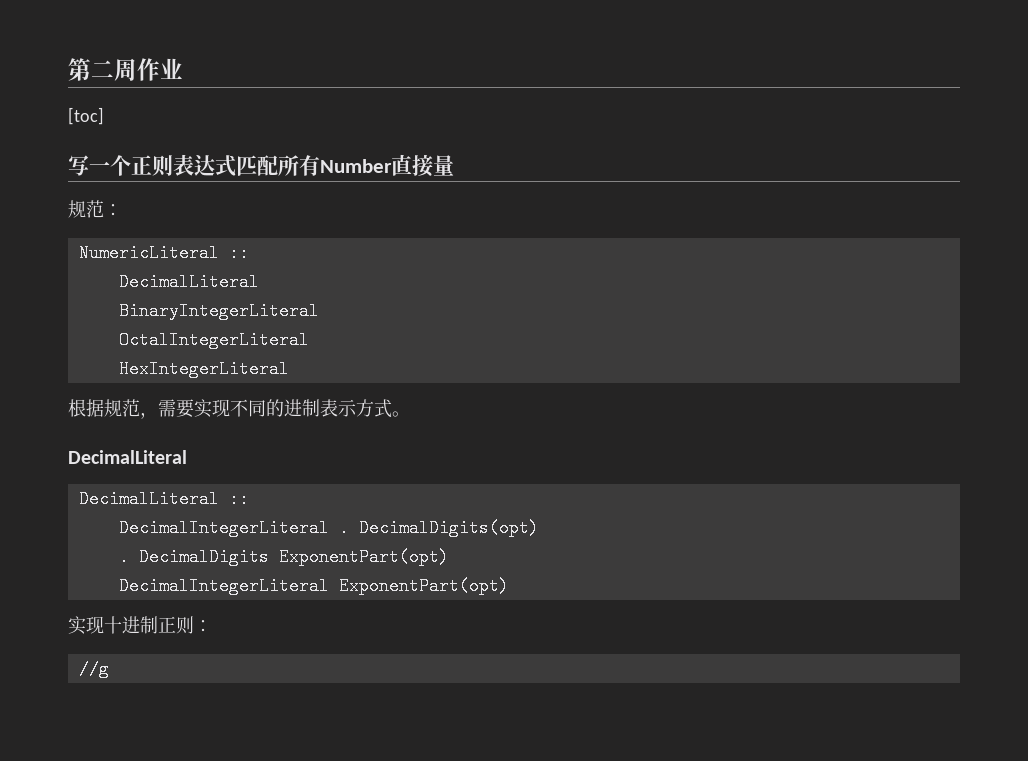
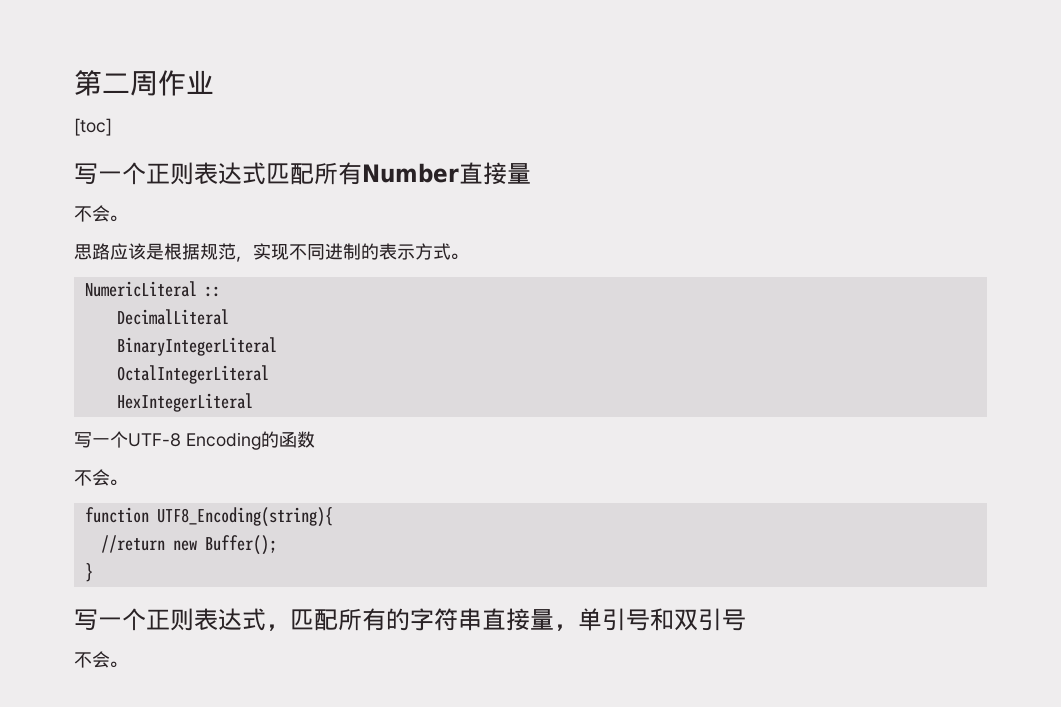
[68,200,122,218] 规范： -> [74,205,127,222] [74,243,468,262] 不会。 // 思路应该是根据规范，实现不同进制的表示方式。
[68,399,410,419] [68,450,187,464] [78,490,249,508] [118,519,539,537] [118,548,449,566] [118,577,509,595] [68,616,212,635] [78,660,109,678] 根据规范，需要实现不同的进制表示方式。 // DecimalLiteral // DecimalLiteral :: // DecimalIntegerLiteral . DecimalDigits(opt) // . DecimalDigits ExponentPart(opt) // DecimalIntegerLiteral ExponentPart(opt) // 实现十进制正则： // //g -> [74,431,315,450] [74,469,127,486] [84,507,333,527] [100,535,277,555] [84,563,93,582] [74,608,746,631] [74,651,127,668] 写一个UTF-8 Encoding的函数 // 不会。 // function UTF8_Encoding(string){ // //return new Buffer(); // } // 写一个正则表达式，匹配所有的字符串直接量，单引号和双引号 // 不会。

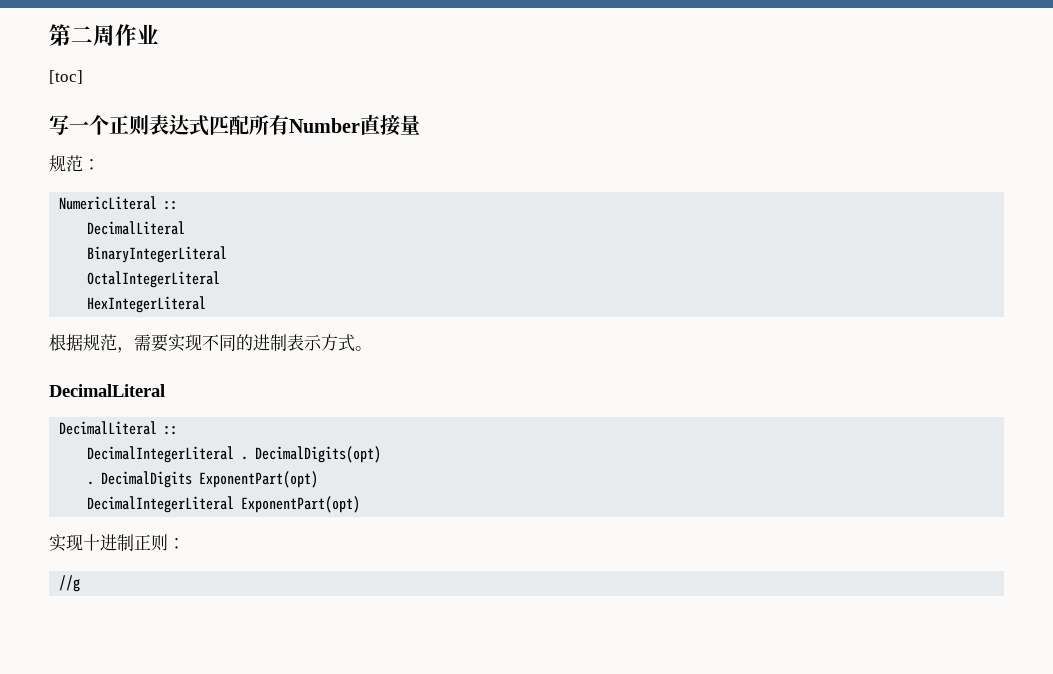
[74,205,127,222] [74,243,468,262] 不会。 // 思路应该是根据规范，实现不同进制的表示方式。 -> [49,155,100,172] 规范：
[74,431,315,450] [74,469,127,486] [84,507,333,527] [100,535,277,555] [84,563,93,582] [74,608,746,631] [74,651,127,668] 写一个UTF-8 Encoding的函数 // 不会。 // function UTF8_Encoding(string){ // //return new Buffer(); // } // 写一个正则表达式，匹配所有的字符串直接量，单引号和双引号 // 不会。 -> [49,334,372,353] [49,384,165,397] [59,421,179,435] [87,446,382,463] [87,471,319,488] [87,496,361,513] [49,534,185,552] [59,575,81,592] 根据规范，需要实现不同的进制表示方式。 // DecimalLiteral // DecimalLiteral :: // DecimalIntegerLiteral . DecimalDigits(opt) // . DecimalDigits ExponentPart(opt) // DecimalIntegerLiteral ExponentPart(opt) // 实现十进制正则： // //g

